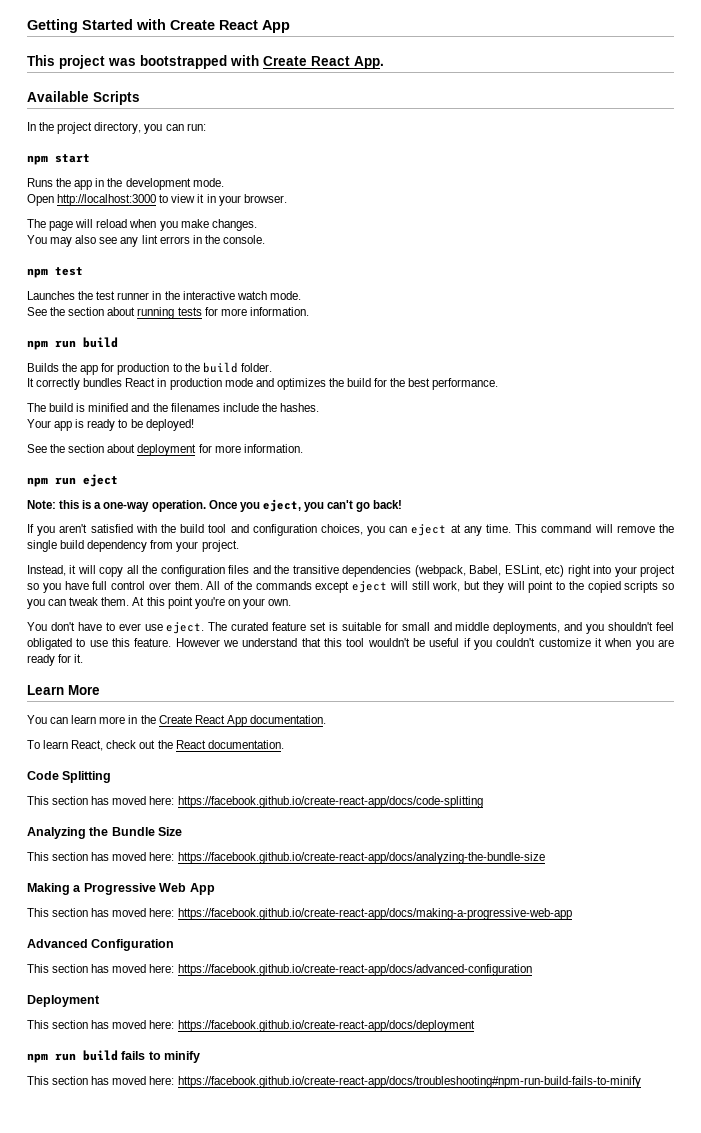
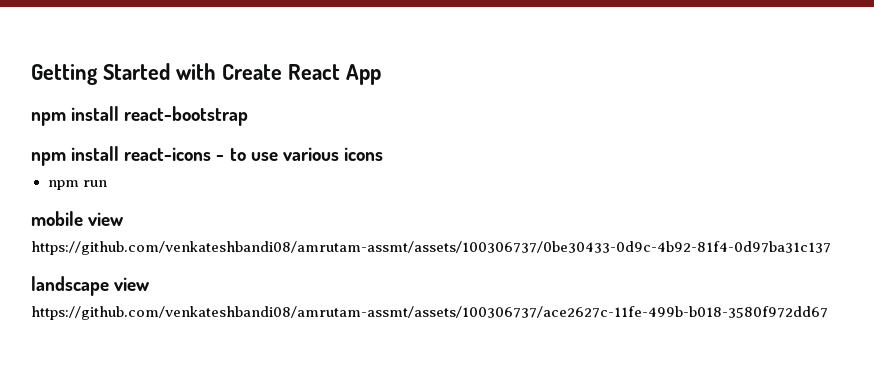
[27,55,384,69] [27,91,140,105] [27,122,206,134] [27,154,90,165] [27,178,224,190] [27,194,287,206] [27,219,257,231] [27,235,265,247] [27,267,83,278] [27,291,301,300] [27,307,309,319] [27,337,118,350] [27,362,272,375] [27,378,499,390] [27,403,319,412] [27,419,194,431] [27,444,303,456] [27,474,118,487] [27,499,403,512] [27,524,674,536] [27,540,239,552] [27,565,676,577] [27,581,674,593] [27,597,292,609] [27,622,675,634] [27,638,674,650] [27,654,84,666] [27,685,100,695] [27,715,326,727] [27,740,284,751] [27,771,112,783] [27,796,483,808] [27,827,183,839] [27,852,545,864] [27,883,215,895] [27,908,572,920] [27,939,175,951] [27,964,532,976] [27,995,100,1007] [27,1020,475,1032] [27,1050,201,1063] [27,1076,641,1088] This project was bootstrapped with Create React App. // Available Scripts // In the project directory, you can run: // npm start // Runs the app in the development mode. // Open http://localhost:3000 to view it in your browser. // The page will reload when you make changes. // You may also see any lint errors in the console. // npm test // Launches the test runner in the interactive watch mode. // See the section about running tests for more information. // npm run build // Builds the app for production to the build folder. // It correctly bundles React in production mode and optimizes the build for the best performance. // The build is minified and the filenames include the hashes. // Your app is ready to be deployed! // See the section about deployment for more information. // npm run eject // Note: this is a one-way operation. Once you eject, you can't go back! // If you aren't satisfied with the build tool and configuration choices, you can eject at any time. This command will remove the single build dependency from your project. // Instead, it will copy all the configuration files and the transitive dependencies (webpack, Babel, ESLint, etc) right into your project so you have full control over them. All of the commands except eject will still work, but they will point to the copied scripts so you can tweak them. At this point you're on your own. // You don't have to ever use eject. The curated feature set is suitable for small and middle deployments, and you shouldn't feel obligated to use this feature. However we understand that this tool wouldn't be useful if you couldn't customize it when you are ready for it. // Learn More // You can learn more in the Create React App documentation. // To learn React, check out the React documentation. // Code Splitting // This section has moved here: https://facebook.github.io/create-react-app/docs/code-splitting // Analyzing the Bundle Size // This section has moved here: https://facebook.github.io/create-react-app/docs/analyzing-the-bundle-size // Making a Progressive Web App // This section has moved here: https://facebook.github.io/create-react-app/docs/making-a-progressive-web-app // Advanced Configuration // This section has moved here: https://facebook.github.io/create-react-app/docs/advanced-configuration // Deployment // This section has moved here: https://facebook.github.io/create-react-app/docs/deployment // npm run build fails to minify // This section has moved here: https://facebook.github.io/create-react-app/docs/troubleshooting#npm-run-build-fails-to-minify -> [31,106,249,126] [31,146,383,166] [47,180,107,190] [31,211,125,226] [31,241,831,255] [31,276,151,296] [31,306,828,320] npm install react-bootstrap // npm install react-icons - to use various icons // npm run // mobile view // https://github.com/venkateshbandi08/amrutam-assmt/assets/100306737/0be30433-0d9c-4b92-81f4-0d97ba31c137 // landscape view // https://github.com/venkateshbandi08/amrutam-assmt/assets/100306737/ace2627c-11fe-499b-b018-3580f972dd67

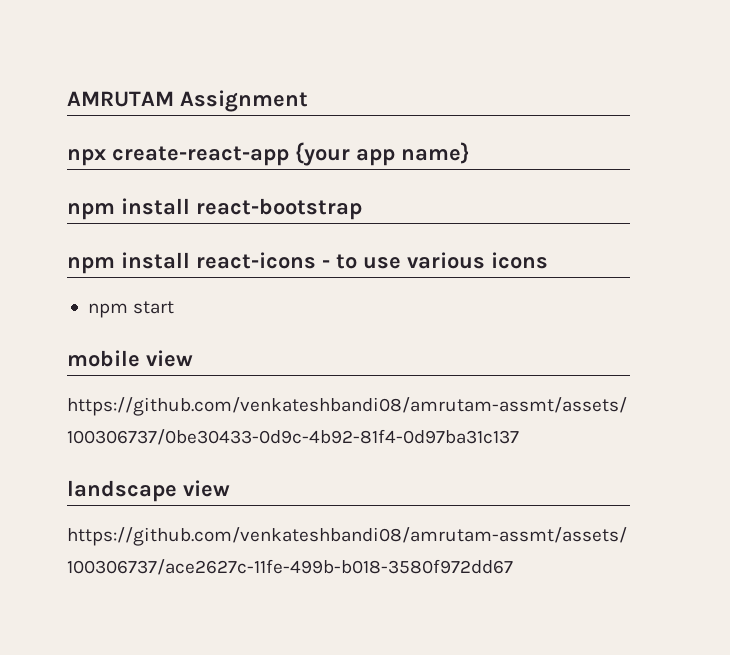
[31,63,381,85] Getting Started with Create React App -> [67,90,308,112] [67,142,470,166] AMRUTAM Assignment // npx create-react-app {your app name}
[82,180,107,187] run -> [133,301,175,314] start

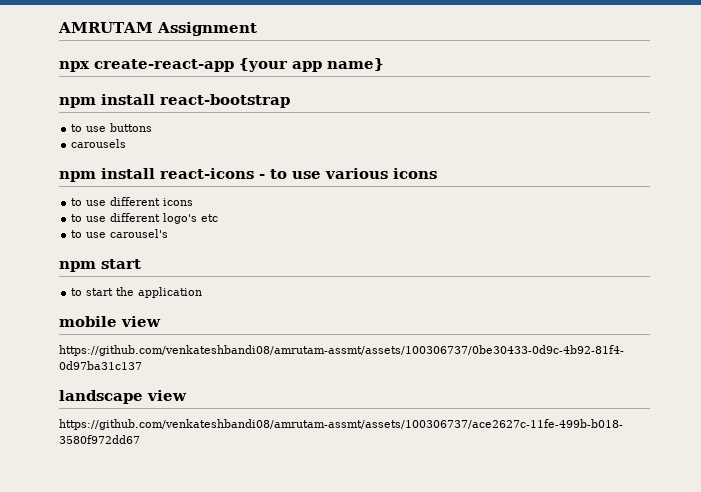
(362, 209) none -> [71,123,153,132] [71,139,127,148] // to use buttons // carousels
[87,301,175,318] npm start -> [71,197,194,206] [71,213,219,224] [71,229,169,238] [59,259,141,272] [71,287,203,298] to use different icons // to use different logo's etc // to use carousel's // npm start // to start the application

